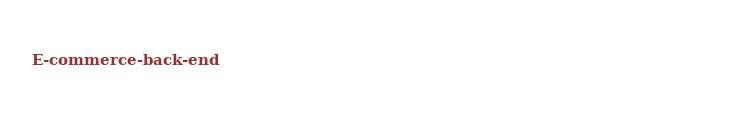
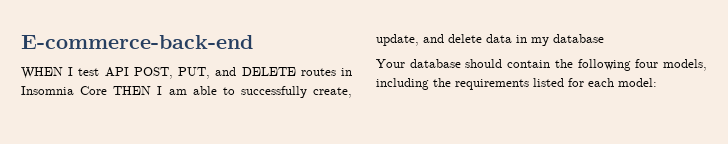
(220, 59) none -> [21,67,353,79] [21,86,352,98] [376,34,604,46] [376,59,707,71] [376,78,657,90] // WHEN I test API POST, PUT, and DELETE routes in Insomnia Core THEN I am able to successfully create, update, and delete data in my database // Your database should contain the following four models, including the requirements listed for each model:

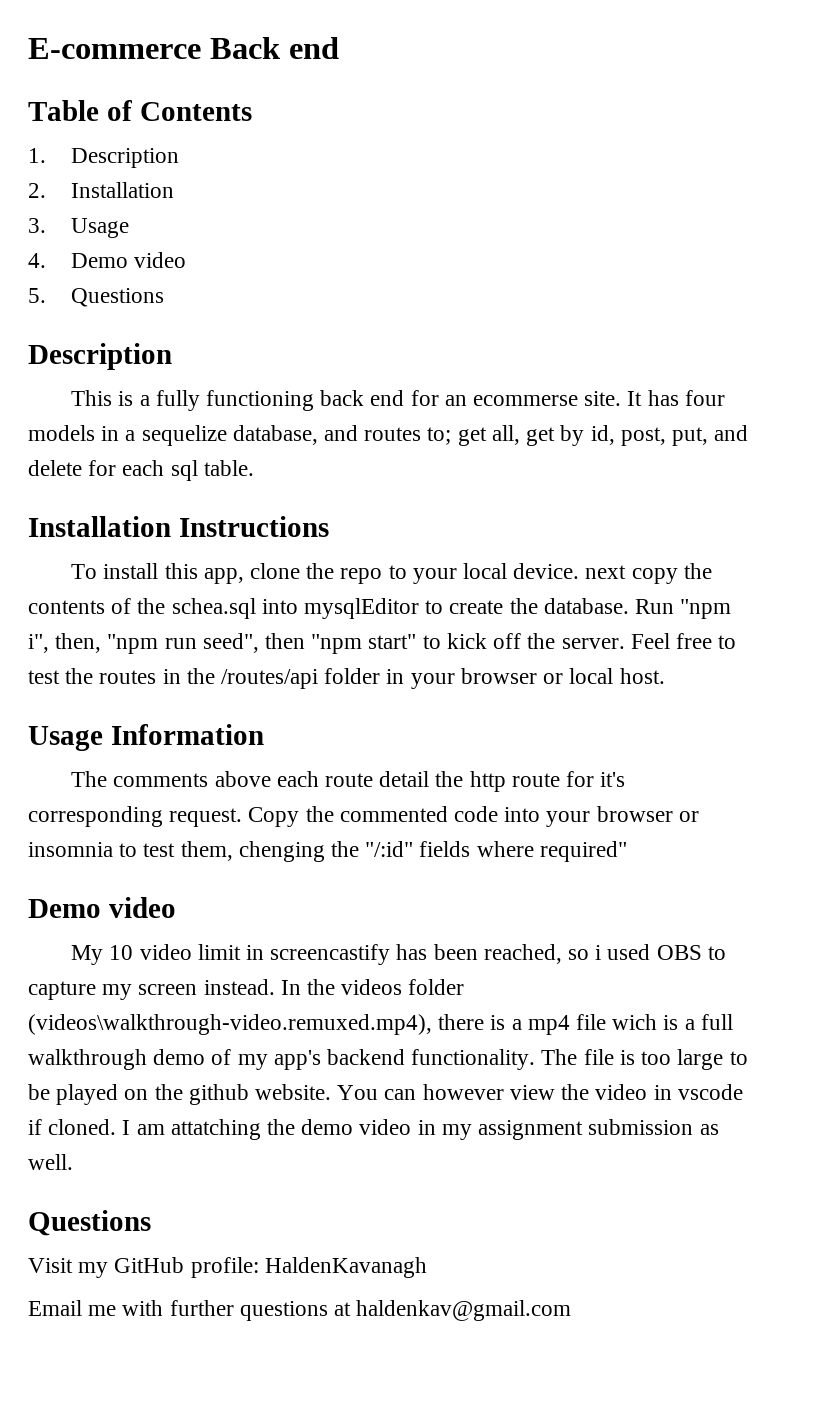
[21,35,253,49] [21,67,353,79] [21,86,352,98] [376,34,604,46] [376,59,707,71] [376,78,657,90] E-commerce-back-end // WHEN I test API POST, PUT, and DELETE routes in Insomnia Core THEN I am able to successfully create, update, and delete data in my database // Your database should contain the following four models, including the requirements listed for each model: -> [28,37,339,59] [28,100,252,121] [28,148,179,168] [28,182,174,198] [28,218,129,238] [28,252,187,268] [28,288,164,307] [28,343,172,370] [71,390,725,411] [28,425,749,446] [28,460,254,481] [28,516,329,537] [71,563,712,584] [28,598,732,619] [28,633,737,654] [28,668,665,689] [28,724,264,751] [71,771,626,792] [28,806,699,827] [28,841,627,862] [28,897,176,918] [71,944,726,965] [28,979,465,1000] [28,1014,733,1035] [28,1049,748,1070] [28,1084,743,1105] [28,1119,719,1140] [28,1154,73,1170] [28,1210,151,1236] [28,1257,427,1278] [28,1300,572,1321] E-commerce Back end // Table of Contents // 1. Description // 2. Installation // 3. Usage // 4. Demo video // 5. Questions // Description // This is a fully functioning back end for an ecommerse site. It has four models in a sequelize database, and routes to; get all, get by id, post, put, and delete for each sql table. // Installation Instructions // To install this app, clone the repo to your local device. next copy the contents of the schea.sql into mysqlEditor to create the database. Run "npm i", then, "npm run seed", then "npm start" to kick off the server. Feel free to test the routes in the /routes/api folder in your browser or local host. // Usage Information // The comments above each route detail the http route for it's corresponding request. Copy the commented code into your browser or insomnia to test them, chenging the "/:id" fields where required" // Demo video // My 10 video limit in screencastify has been reached, so i used OBS to capture my screen instead. In the videos folder (videos\walkthrough-video.remuxed.mp4), there is a mp4 file wich is a full walkthrough demo of my app's backend functionality. The file is too large to be played on the github website. You can however view the video in vscode if cloned. I am attatching the demo video in my assignment submission as well. // Questions // Visit my GitHub profile: HaldenKavanagh // Email me with further questions at haldenkav@gmail.com

